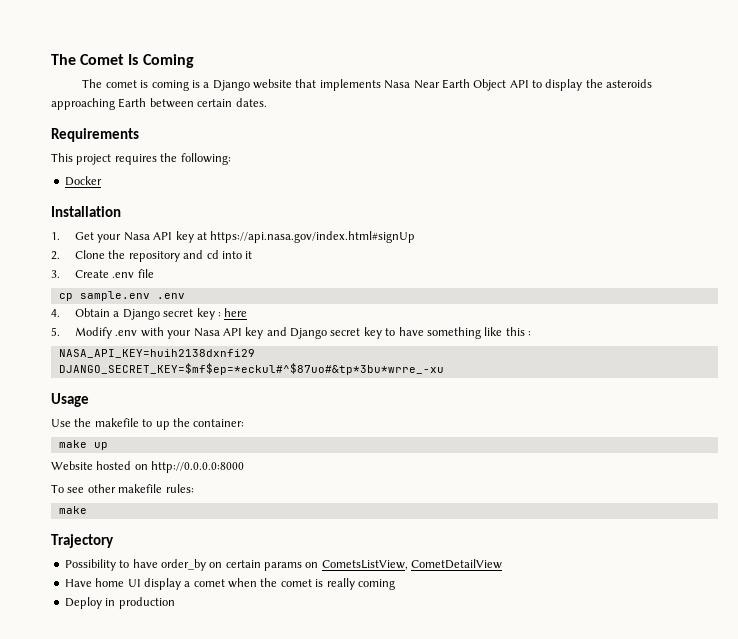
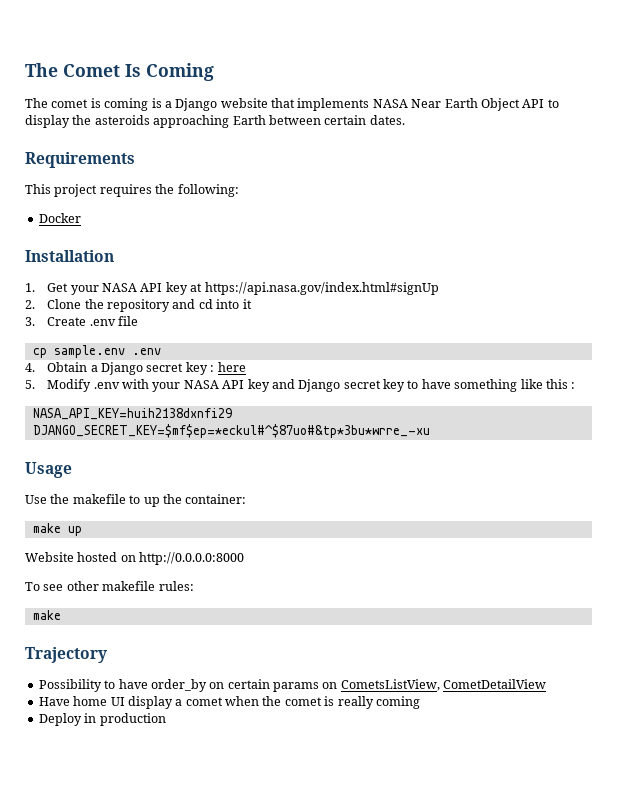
[384,80,411,89] Nasa -> [372,99,408,108] NASA
[123,232,150,241] Nasa -> [102,283,138,292] NASA
[193,328,220,337] Nasa -> [183,380,219,389] NASA

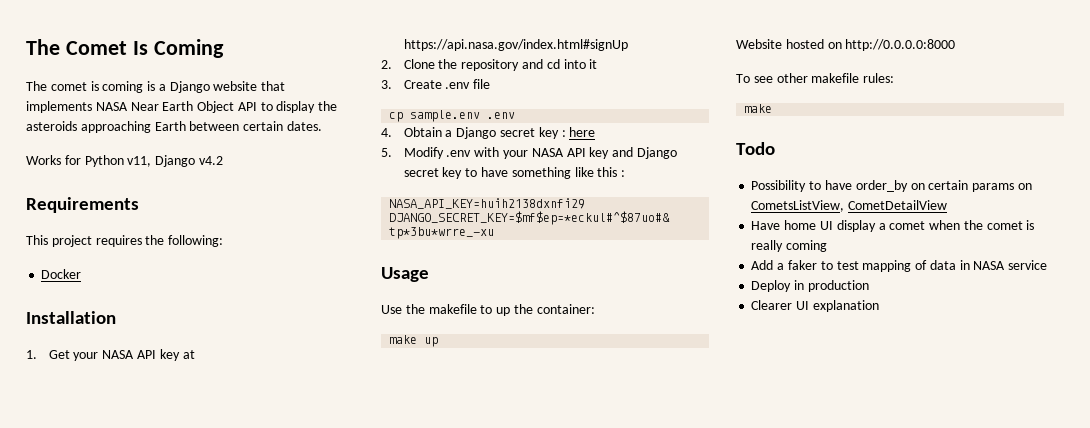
(405, 120) none -> [26,155,223,167] // Works for Python v11, Django v4.2
[25,647,107,663] Trajectory -> [736,142,775,155] Todo
(420, 702) none -> [751,260,1048,272] // Add a faker to test mapping of data in NASA service
(166, 719) none -> [751,300,879,312] // Clearer UI explanation

